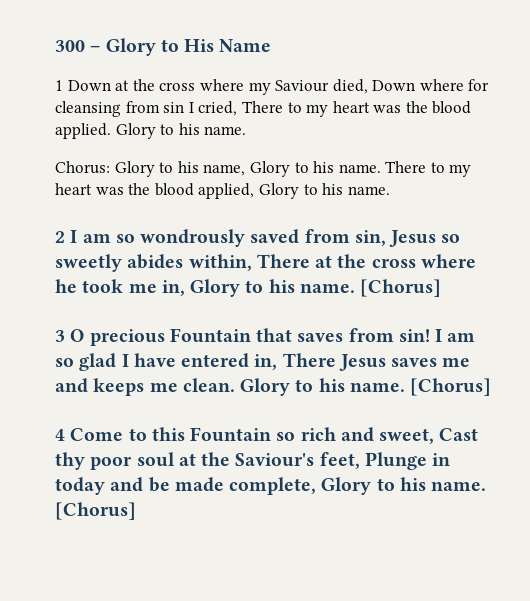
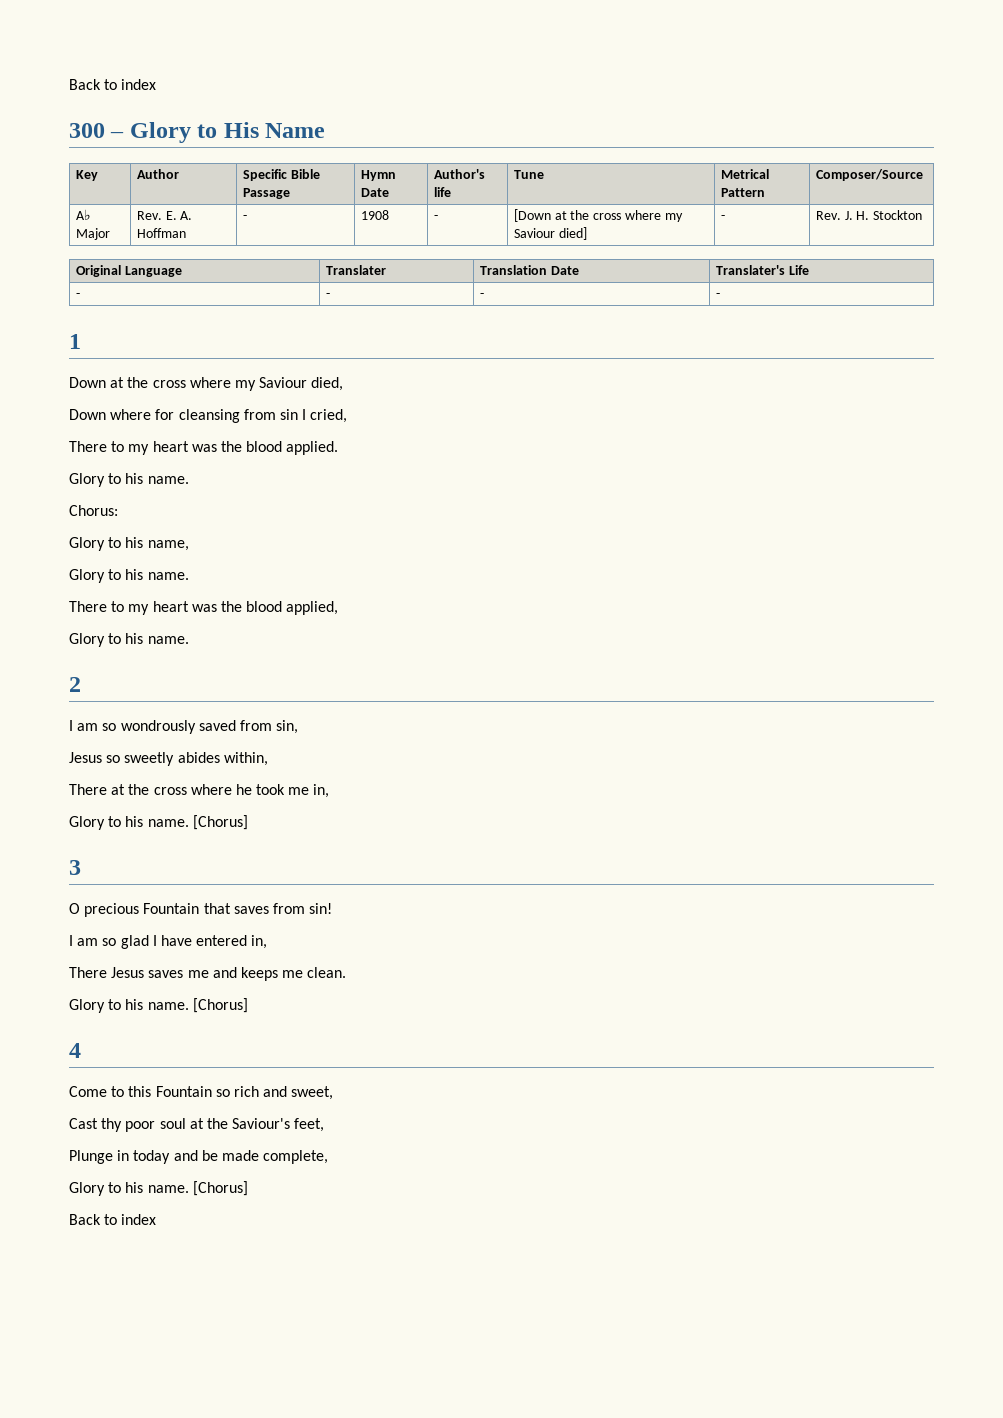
(55, 46) none -> [69,79,157,90] Back to index //
[55,80,63,91] // 1 -> [75,170,98,181] [136,169,179,179] [242,169,320,181] [242,188,290,199] [360,170,396,181] [360,188,389,197] [433,169,485,179] [433,187,451,197] [513,170,544,179] [720,169,769,179] [720,188,765,197] [815,169,923,181] [75,209,91,221] [75,228,110,240] [136,211,193,220] [136,228,186,238] [242,215,247,220] [360,210,389,220] [433,215,438,220] [513,209,683,222] [513,227,587,240] [720,215,725,220] [815,210,923,220] [75,265,182,277] [325,265,386,275] [479,265,579,275] [715,265,809,275] [75,293,80,298] [325,293,330,298] [479,293,484,298] [715,293,720,298] [69,334,81,349] // Key | Author | Specific Bible Passage | Hymn Date | Author's life | Tune | Metrical Pattern | Composer/Source // A♭ Major | Rev. E. A. Hoffman | - | 1908 | - | [Down at the cross where my Saviour died] | - | Rev. J. H. Stockton // Original Language | Translater | Translation Date | Translater's Life // - | - | - | - // 1 //
(368, 86) none -> (344, 384) //
(238, 108) none -> (348, 416) //
(111, 131) none -> (339, 448) //
(110, 167) none -> (118, 510) //
[249,161,381,177] Glory to his name. -> [69,569,189,583] // Glory to his name. //
(255, 191) none -> (339, 608) //
(65, 237) none -> (81, 684) //
(386, 238) none -> (299, 727) //
(252, 262) none -> (268, 759) //
(185, 288) none -> (330, 791) //
(65, 336) none -> (81, 867) //
(430, 335) none -> (333, 908) //
(278, 362) none -> (268, 942) //
(235, 385) none -> (347, 972) //
(65, 435) none -> (81, 1050) //
(435, 436) none -> (334, 1093) //
(360, 460) none -> (325, 1125) //
[321,477,487,495] [55,502,136,520] Glory to his name. [Chorus] -> [69,1181,248,1196] [69,1214,157,1225] // Glory to his name. [Chorus] // Back to index

